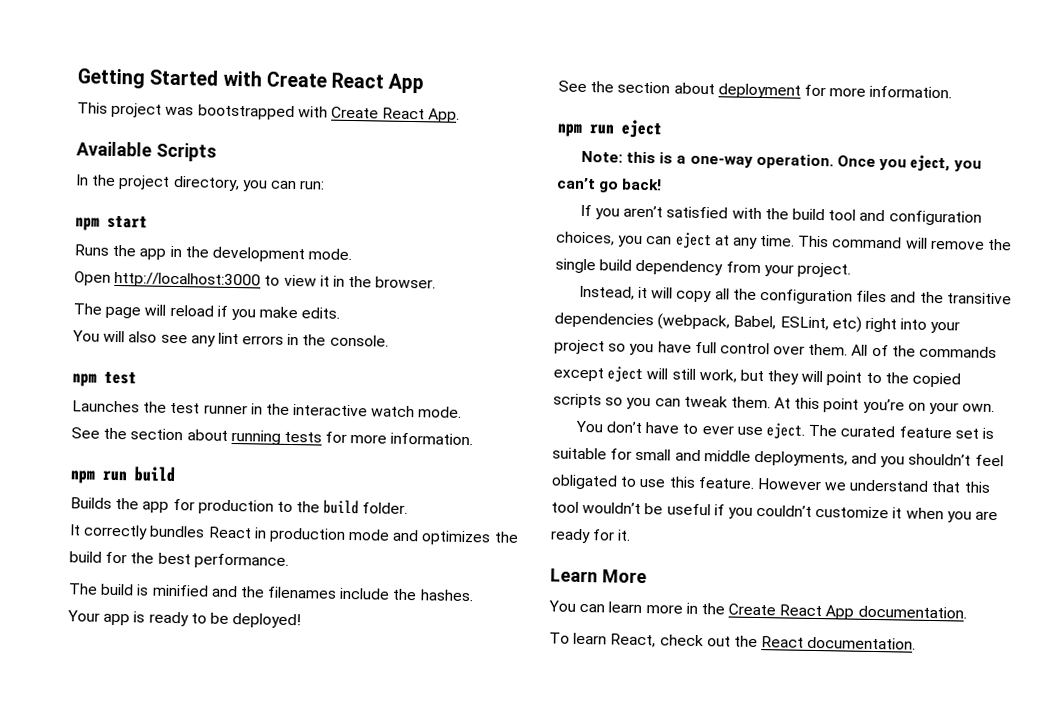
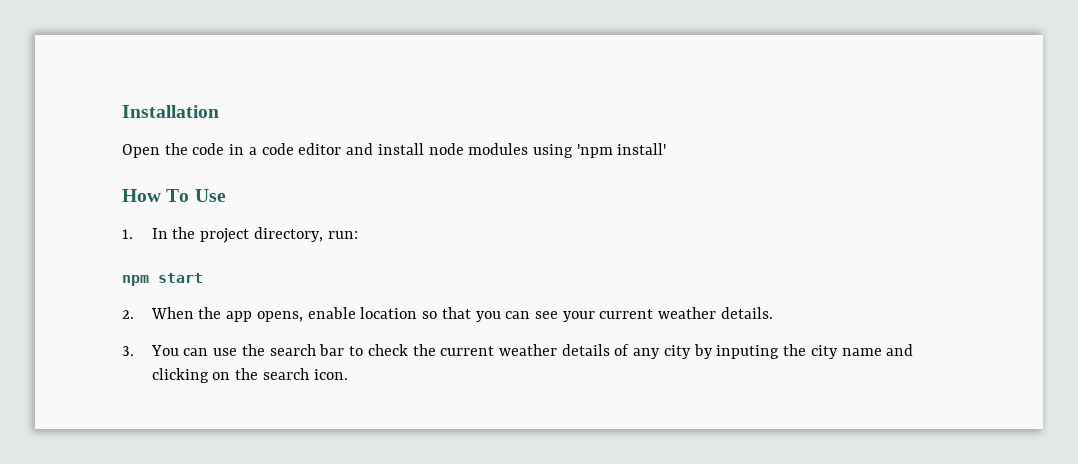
[77,68,425,94] [77,102,461,123] [76,141,217,162] Getting Started with Create React App // This project was bootstrapped with Create React App. // Available Scripts // -> [122,105,219,118] [122,143,667,158] [122,189,226,202] [122,229,133,239] Installation // Open the code in a code editor and install node modules using 'npm install' // How To Use // 1.
[241,180,297,192] you can -> (323, 234) none
[74,244,353,263] [74,271,437,289] [73,303,341,321] [72,330,389,347] [72,371,137,387] [72,400,463,418] [71,427,474,446] [70,466,176,484] [70,497,409,515] [69,524,519,546] [69,551,289,569] [68,583,474,602] [67,610,302,629] [558,80,953,99] [557,119,663,139] [580,150,982,172] [556,177,663,193] [579,204,982,226] [556,231,1013,251] [555,258,851,278] [578,285,1012,305] [554,312,961,334] [554,339,998,359] [553,366,962,388] [553,393,996,415] [574,420,994,440] [552,447,1004,468] [551,474,991,493] [551,501,999,523] [550,528,632,544] [550,568,647,584] [548,600,967,620] [549,632,917,650] Runs the app in the development mode. // Open http://localhost:3000 to view it in the browser. // The page will reload if you make edits. // You will also see any lint errors in the console. // npm test // Launches the test runner in the interactive watch mode. // See the section about running tests for more information. // npm run build // Builds the app for production to the build folder. // It correctly bundles React in production mode and optimizes the build for the best performance. // The build is minified and the filenames include the hashes. // Your app is ready to be deployed! // See the section about deployment for more information. // npm run eject // Note: this is a one-way operation. Once you eject, you can’t go back! // If you aren’t satisfied with the build tool and configuration choices, you can eject at any time. This command will remove the single build dependency from your project. // Instead, it will copy all the configuration files and the transitive dependencies (webpack, Babel, ESLint, etc) right into your project so you have full control over them. All of the commands except eject will still work, but they will point to the copied scripts so you can tweak them. At this point you’re on your own. // You don’t have to ever use eject. The curated feature set is suitable for small and middle deployments, and you shouldn’t feel obligated to use this feature. However we understand that this tool wouldn’t be useful if you couldn’t customize it when you are ready for it. // Learn More // You can learn more in the Create React App documentation. // To learn React, check out the React documentation. -> [122,307,773,322] [122,344,914,359] [151,368,348,383] 2. When the app opens, enable location so that you can see your current weather details. // 3. You can use the search bar to check the current weather details of any city by inputing the city name and clicking on the search icon.

